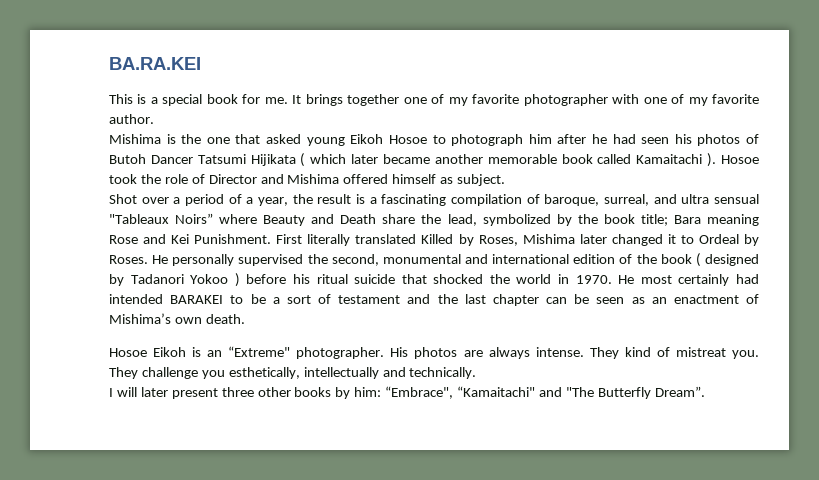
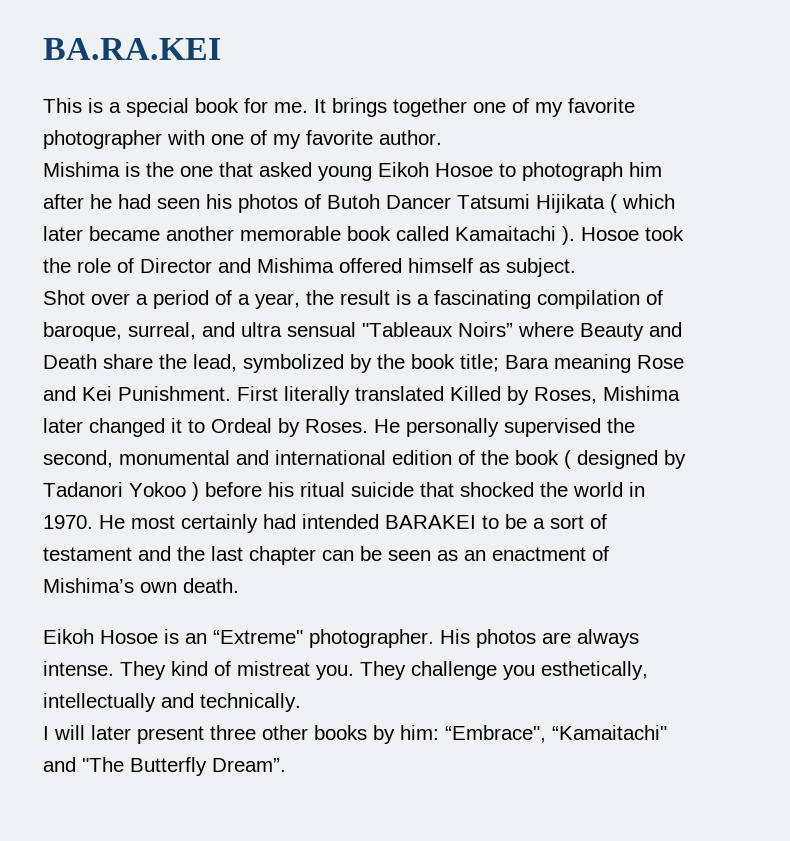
[109,347,187,357] Hosoe Eikoh -> [43,629,158,644] Eikoh Hosoe

